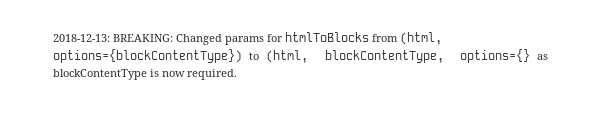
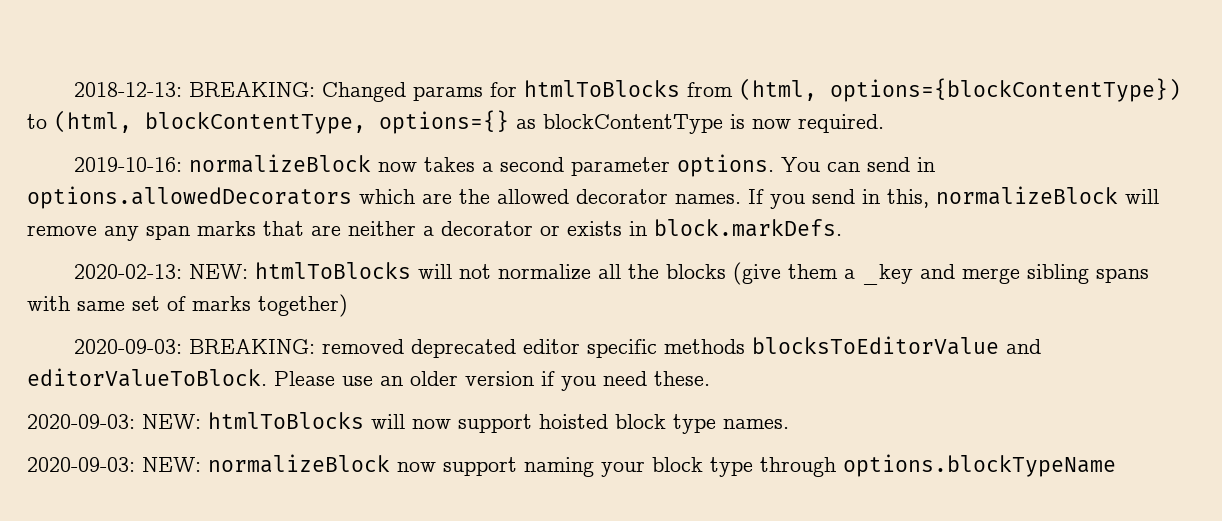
(237, 74) none -> [73,154,935,177] [27,186,1159,209] [27,219,842,241] [73,262,1149,285] [27,294,348,317] [73,336,1041,358] [27,368,710,391] [27,412,789,434] [27,454,1116,477] // 2019-10-16: normalizeBlock now takes a second parameter options. You can send in options.allowedDecorators which are the allowed decorator names. If you send in this, normalizeBlock will remove any span marks that are neither a decorator or exists in block.markDefs. // 2020-02-13: NEW: htmlToBlocks will not normalize all the blocks (give them a _key and merge sibling spans with same set of marks together) // 2020-09-03: BREAKING: removed deprecated editor specific methods blocksToEditorValue and editorValueToBlock. Please use an older version if you need these. // 2020-09-03: NEW: htmlToBlocks will now support hoisted block type names. // 2020-09-03: NEW: normalizeBlock now support naming your block type through options.blockTypeName

